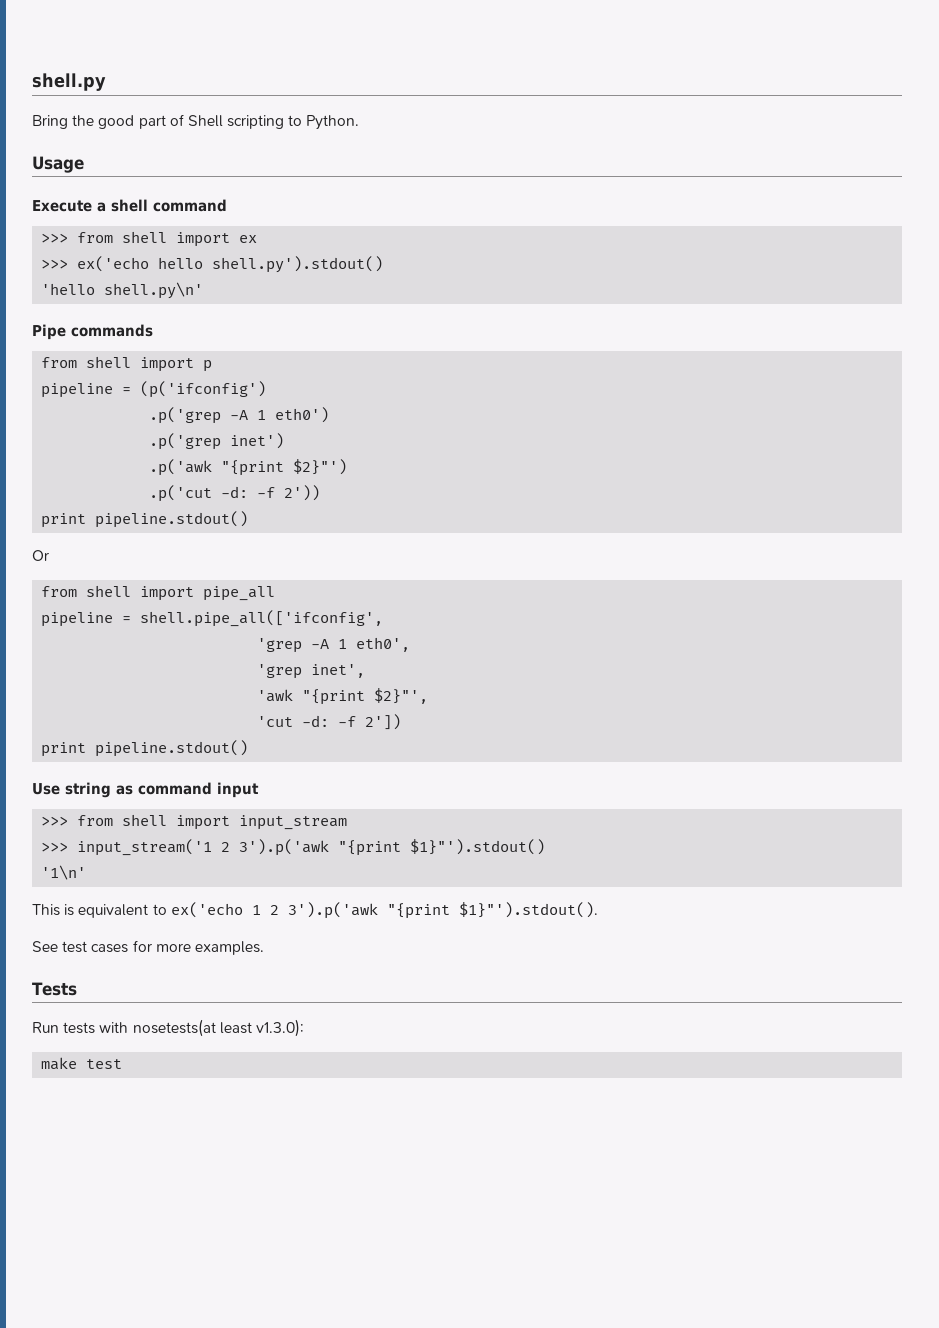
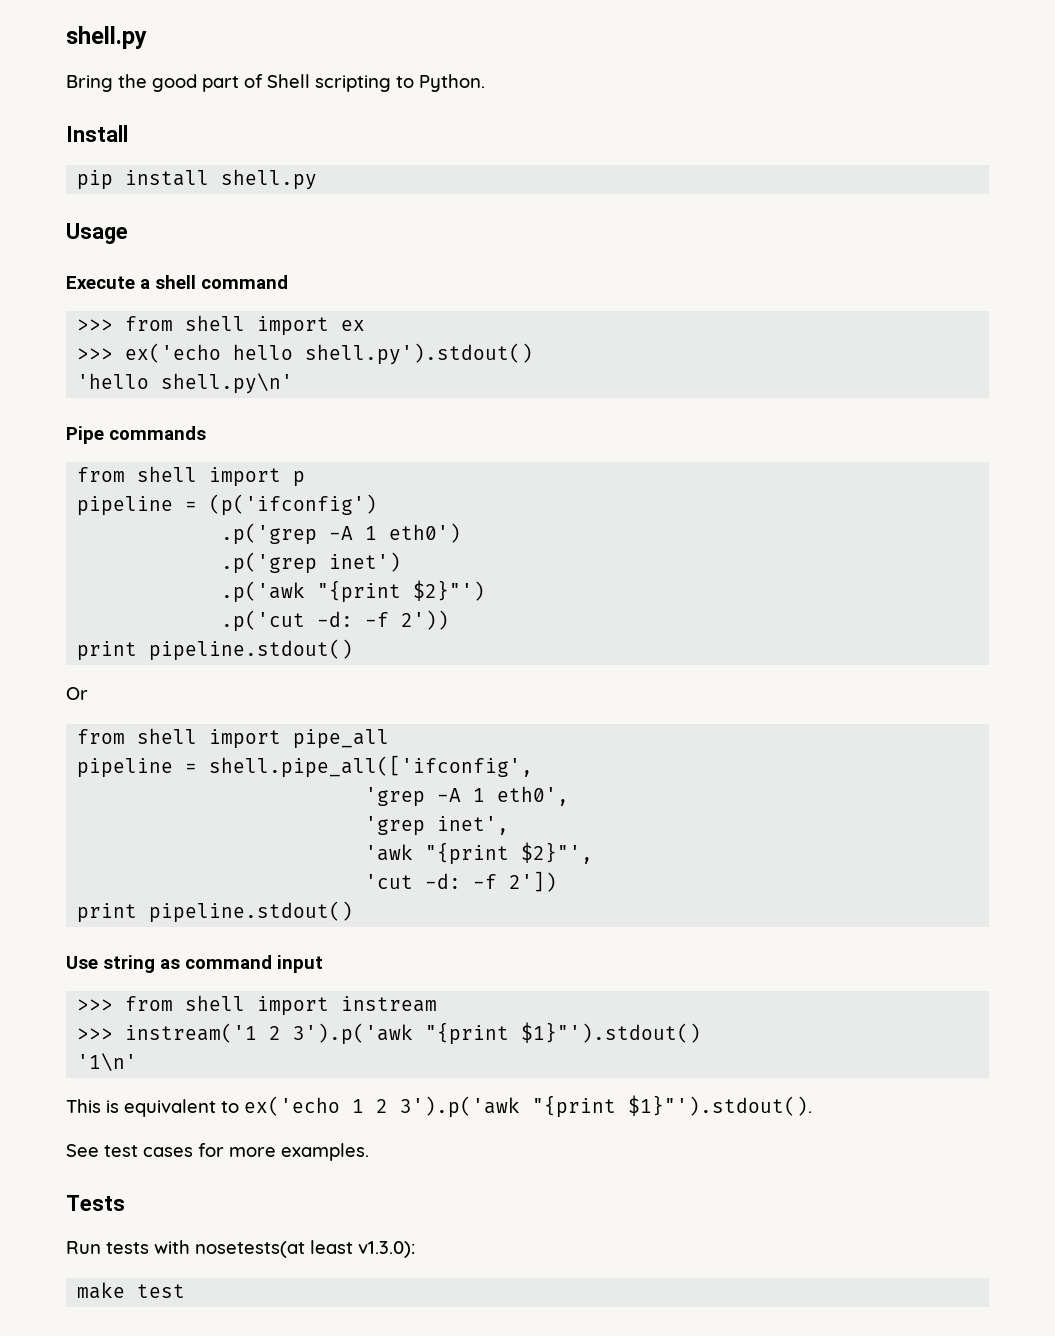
(360, 122) none -> [66,125,128,142] [77,169,318,190] // Install // pip install shell.py
[239,815,348,830] [41,839,213,856] input_stream // >>> input_stream('1 -> [341,996,438,1012] [77,1023,258,1043] instream // >>> instream('1

